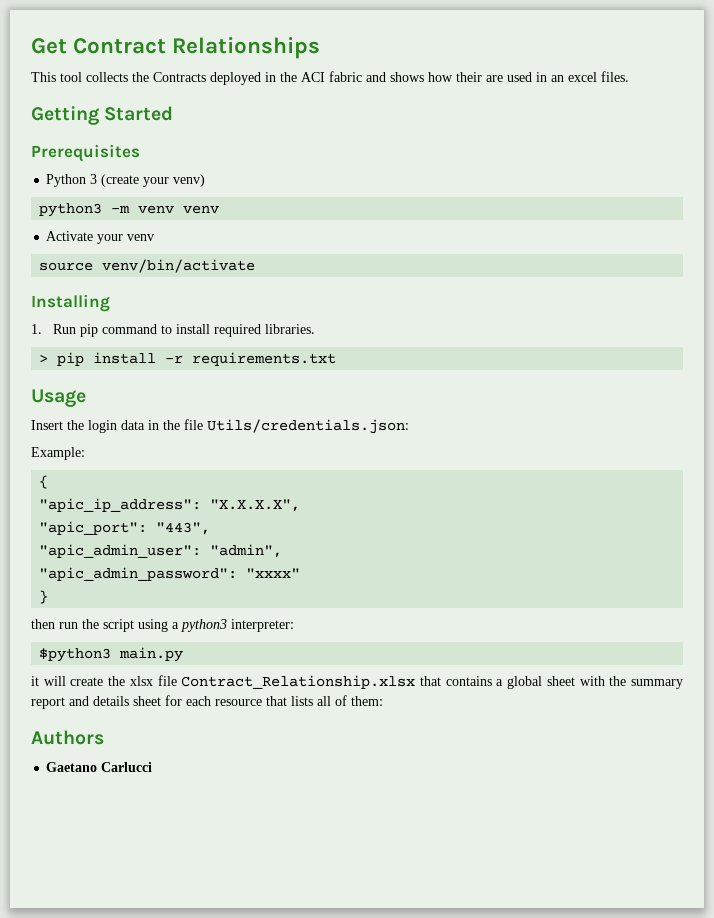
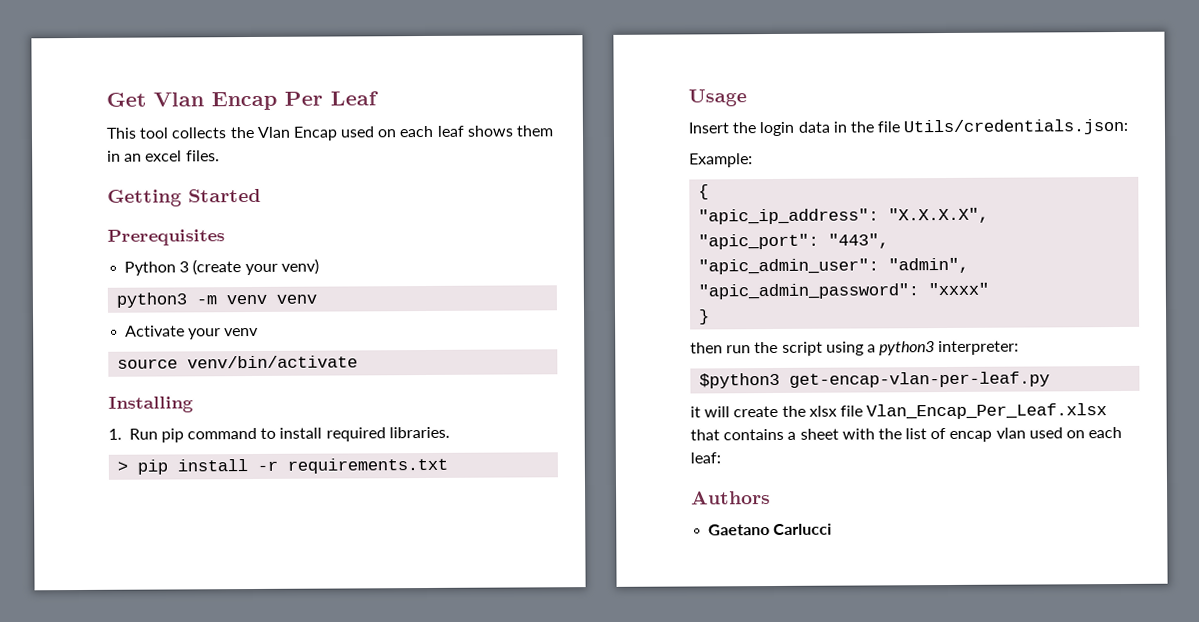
[73,37,321,59] Contract Relationships -> [153,91,379,111] Vlan Encap Per Leaf
[153,71,532,85] Contracts deployed in the ACI fabric and shows how their are used -> [256,125,554,141] Vlan Encap used on each leaf shows them
[119,647,184,662] main.py -> [789,371,1051,388] get-encap-vlan-per-leaf.py
[181,675,416,689] Contract_Relationship.xlsx -> [866,403,1108,420] Vlan_Encap_Per_Leaf.xlsx
[507,676,543,689] global -> (797, 435) none
[630,679,683,689] [31,695,383,709] summary report and details sheet for each resource that lists all of them: -> [905,426,1123,442] [690,452,721,464] list of encap vlan used on each leaf:

